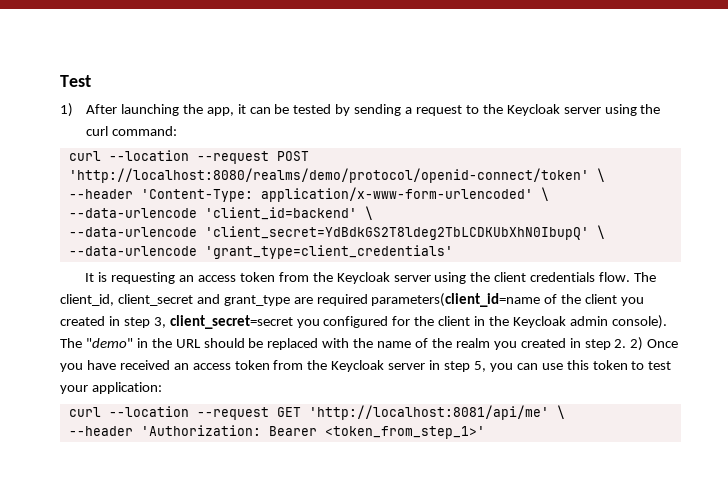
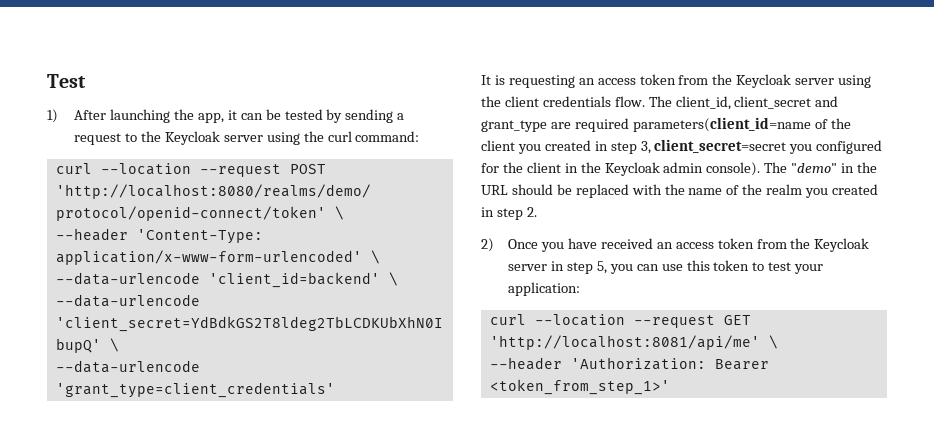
(627, 343) none -> (537, 212) //

